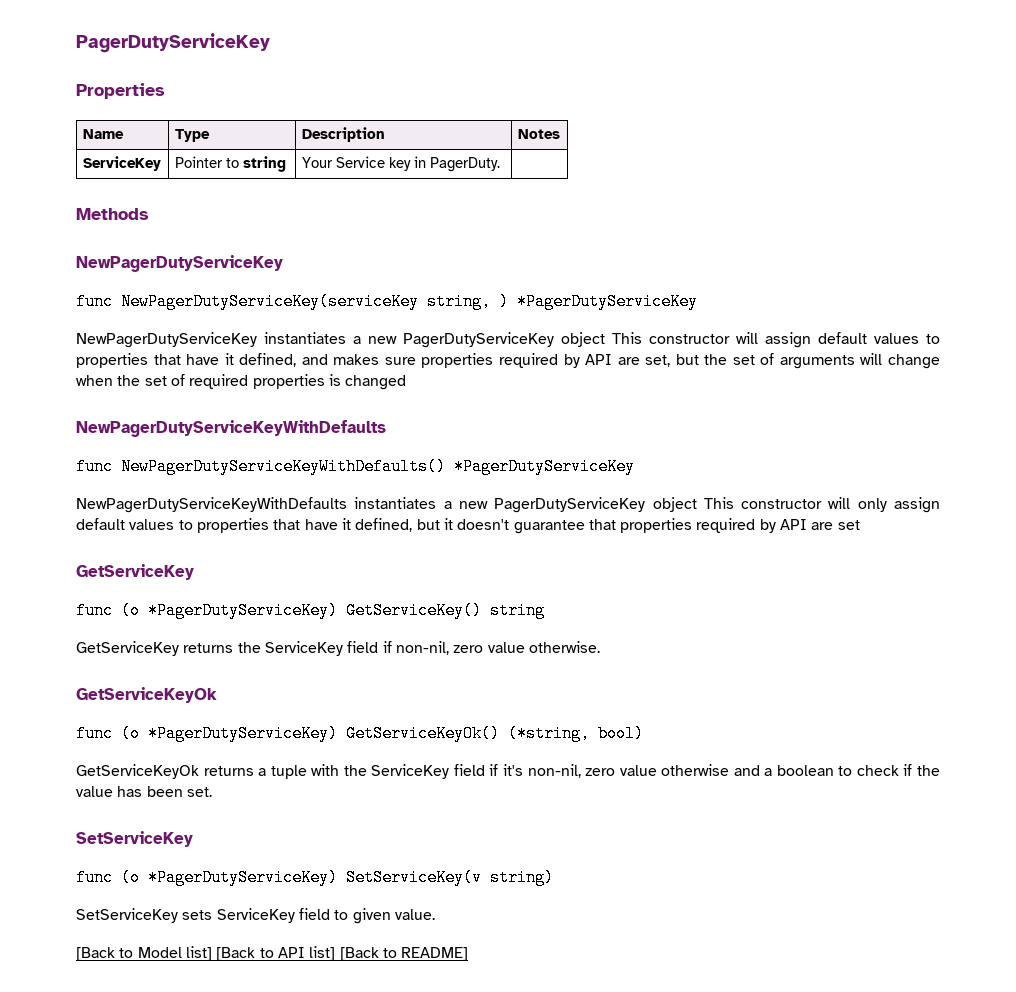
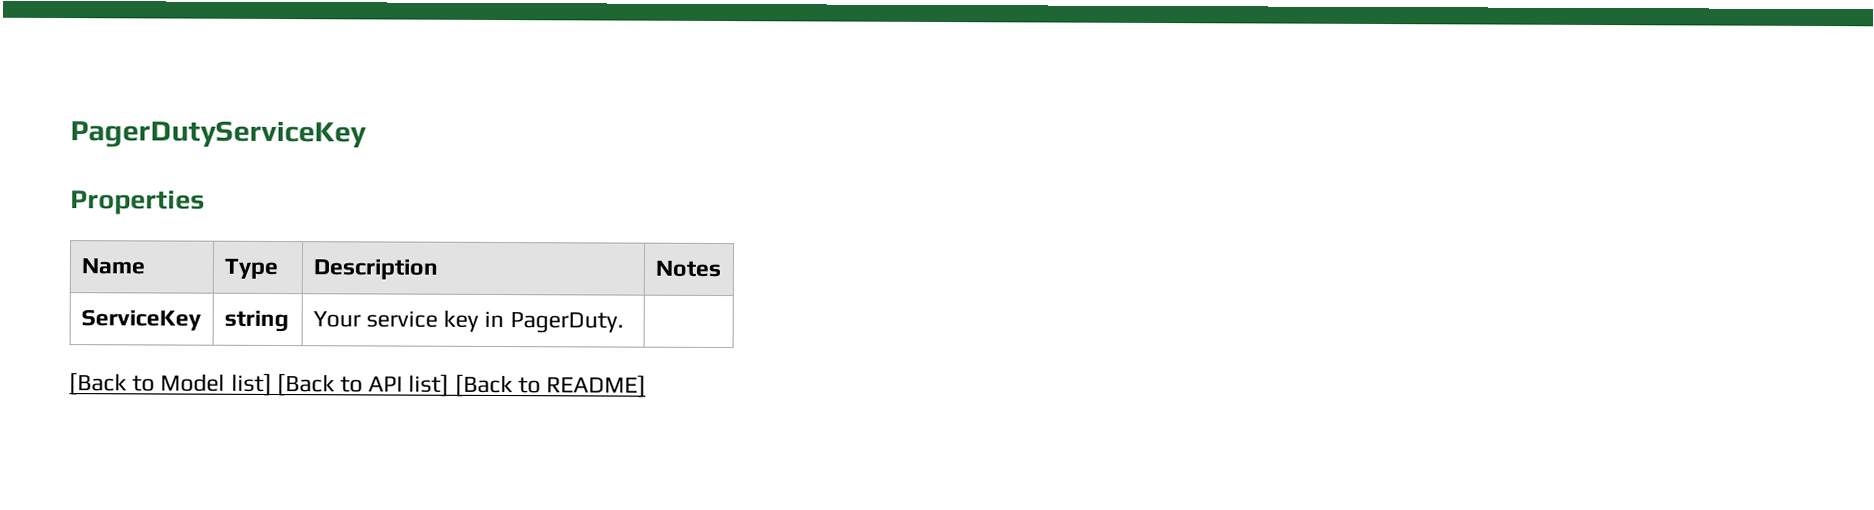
[174,156,239,168] Pointer to -> (202, 320) none
[335,156,385,168] Service -> [366,310,439,328] service
[76,208,149,220] [76,255,283,272] [76,293,698,310] [76,332,940,348] [76,353,940,369] [76,374,407,390] [76,420,386,437] [76,458,635,475] [76,497,940,513] [76,518,860,534] [76,564,194,580] [76,602,545,619] [76,641,600,656] [76,687,217,703] [76,725,644,742] [76,764,940,779] [76,786,212,797] [76,831,193,847] [76,869,554,886] [76,908,435,924] // Methods // NewPagerDutyServiceKey // func NewPagerDutyServiceKey(serviceKey string, ) *PagerDutyServiceKey // NewPagerDutyServiceKey instantiates a new PagerDutyServiceKey object This constructor will assign default values to properties that have it defined, and makes sure properties required by API are set, but the set of arguments will change when the set of required properties is changed // NewPagerDutyServiceKeyWithDefaults // func NewPagerDutyServiceKeyWithDefaults() *PagerDutyServiceKey // NewPagerDutyServiceKeyWithDefaults instantiates a new PagerDutyServiceKey object This constructor will only assign default values to properties that have it defined, but it doesn't guarantee that properties required by API are set // GetServiceKey // func (o *PagerDutyServiceKey) GetServiceKey() string // GetServiceKey returns the ServiceKey field if non-nil, zero value otherwise. // GetServiceKeyOk // func (o *PagerDutyServiceKey) GetServiceKeyOk() (*string, bool) // GetServiceKeyOk returns a tuple with the ServiceKey field if it's non-nil, zero value otherwise and a boolean to check if the value has been set. // SetServiceKey // func (o *PagerDutyServiceKey) SetServiceKey(v string) // SetServiceKey sets ServiceKey field to given value. -> (624, 323) none

